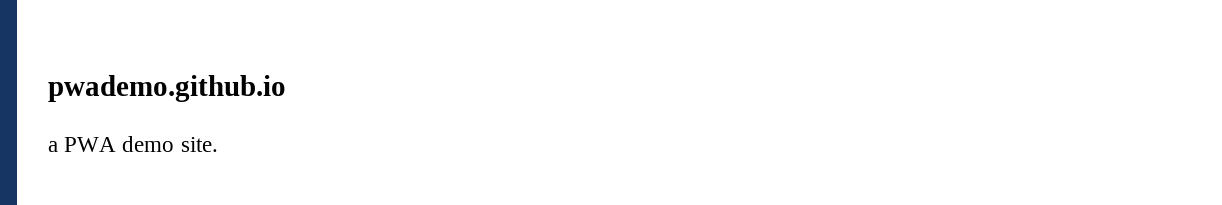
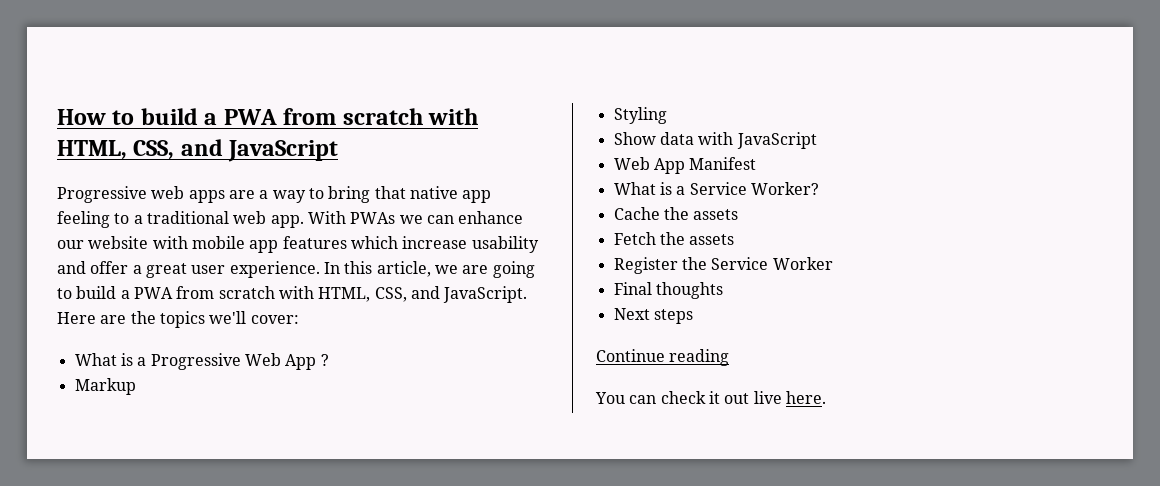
[48,75,286,102] [48,136,218,152] pwademo.github.io // a PWA demo site. -> [57,108,479,125] [57,139,339,162] [57,186,492,203] [57,211,524,228] [57,236,539,253] [57,261,535,278] [57,286,528,303] [57,311,299,328] [74,353,329,370] [74,378,136,395] [613,107,667,124] [613,132,817,149] [613,157,757,174] [613,182,819,195] [613,207,739,220] [613,232,735,245] [613,257,833,274] [613,282,723,299] [613,308,693,324] [596,349,730,366] [595,391,826,404] How to build a PWA from scratch with HTML, CSS, and JavaScript // Progressive web apps are a way to bring that native app feeling to a traditional web app. With PWAs we can enhance our website with mobile app features which increase usability and offer a great user experience. In this article, we are going to build a PWA from scratch with HTML, CSS, and JavaScript. Here are the topics we'll cover: // What is a Progressive Web App ? // Markup // Styling // Show data with JavaScript // Web App Manifest // What is a Service Worker? // Cache the assets // Fetch the assets // Register the Service Worker // Final thoughts // Next steps // Continue reading // You can check it out live here.

